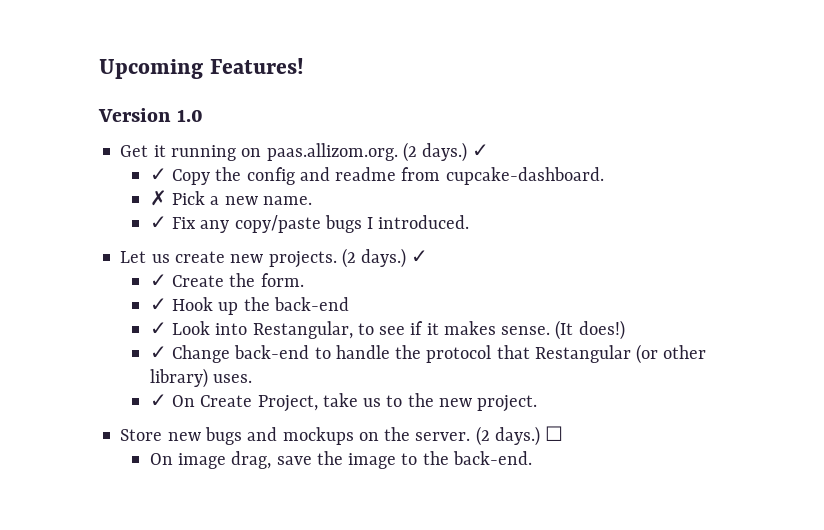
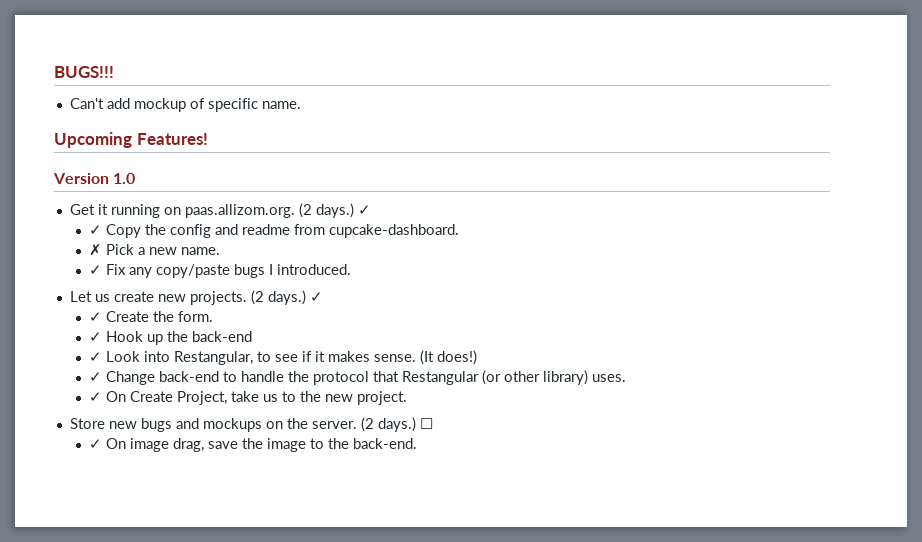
(99, 69) none -> [54,66,114,78] [69,98,301,112] BUGS!!! // Can't add mockup of specific name. //
(564, 433) none -> [89,439,103,449] ✓

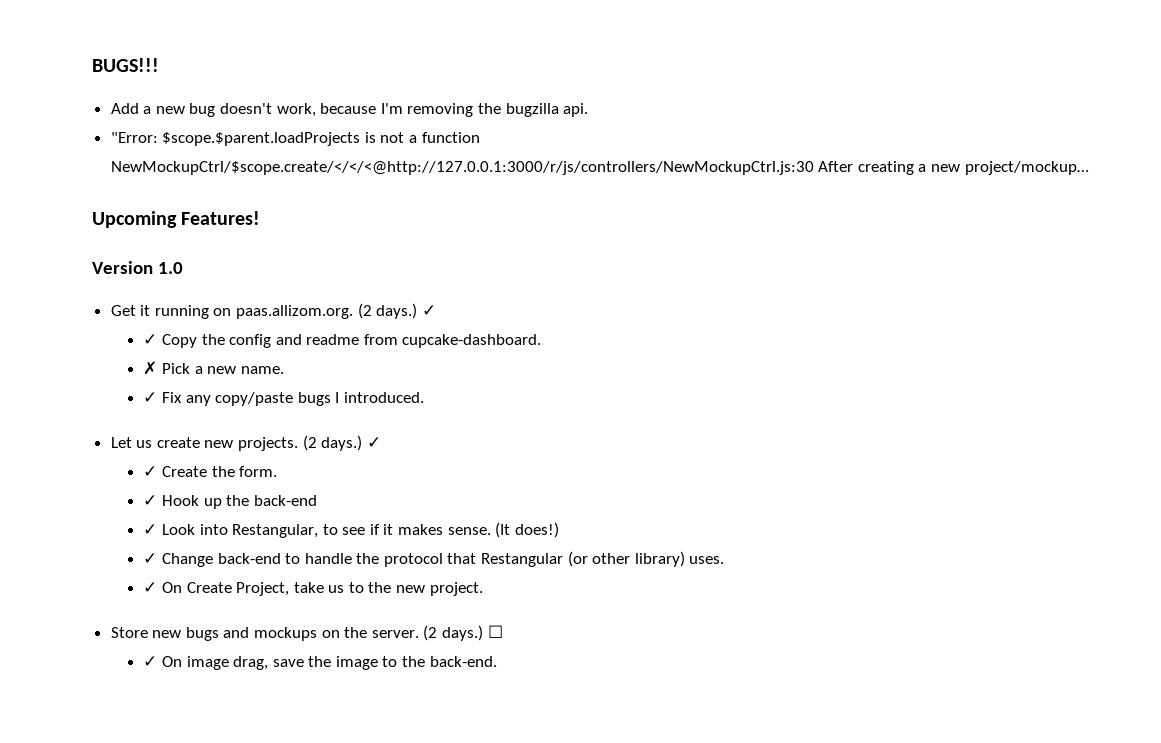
[69,98,301,112] Can't add mockup of specific name. -> [110,103,589,117] [110,132,480,146] [110,161,1089,175] Add a new bug doesn't work, because I'm removing the bugzilla api. // "Error: $scope.$parent.loadProjects is not a function NewMockupCtrl/$scope.create/</</<@http://127.0.0.1:3000/r/js/controllers/NewMockupCtrl.js:30 After creating a new project/mockup…

